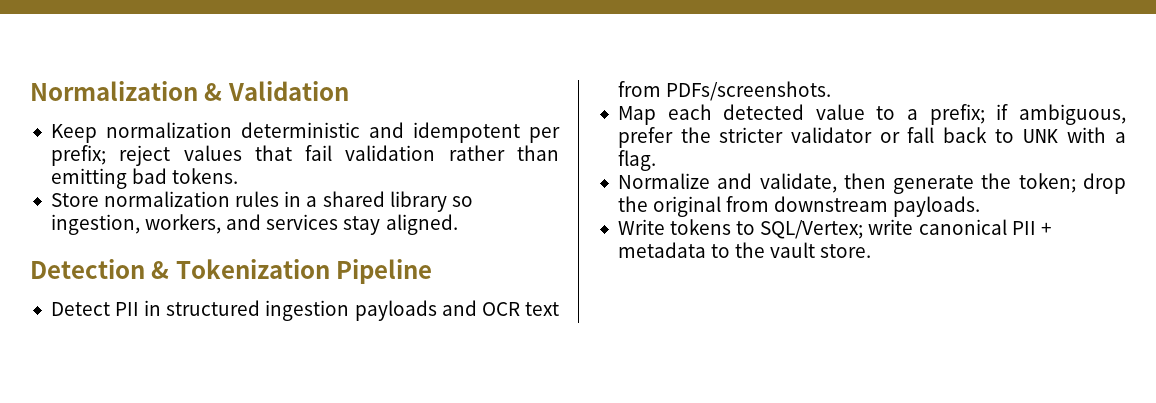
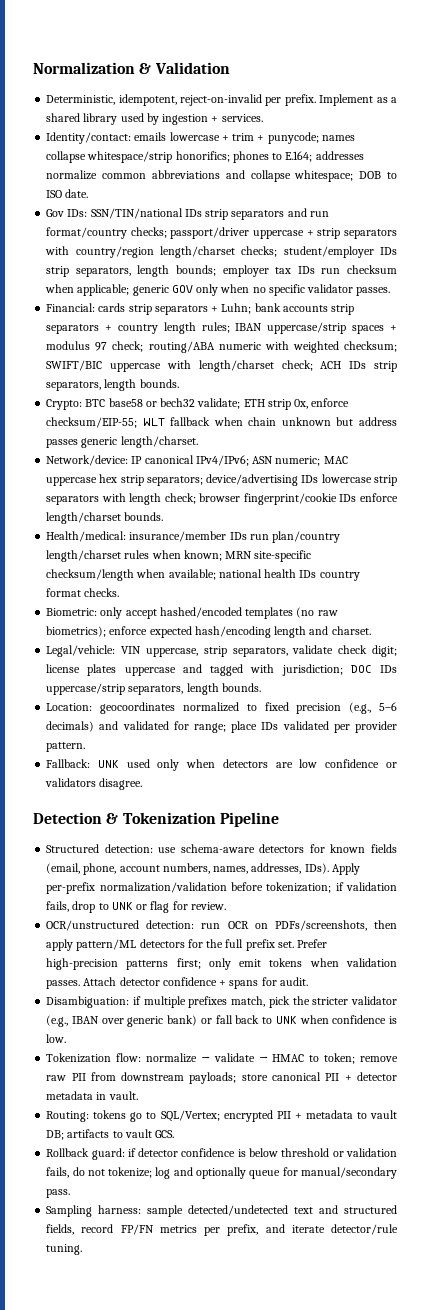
[50,122,560,143] [50,145,559,166] [50,168,239,189] [50,191,473,212] [50,214,458,235] [30,259,433,284] [50,300,559,321] [617,81,832,101] [617,104,1126,125] [617,127,873,148] Keep normalization deterministic and idempotent per prefix; reject values that fail validation rather than emitting bad tokens. // Store normalization rules in a shared library so ingestion, workers, and services stay aligned. // Detection & Tokenization Pipeline // Detect PII in structured ingestion payloads and OCR text from PDFs/screenshots. // Map each detected value to a prefix; if ambiguous, prefer the stricter validator -> [46,94,397,106] [46,113,263,125] [46,132,355,144] [46,151,364,163] [46,170,397,182] [46,189,89,198] [46,208,329,220] [46,227,397,239] [45,246,398,258] [46,265,398,277] [45,284,391,296] [46,303,355,315] [46,322,397,334] [46,341,397,353] [46,360,397,372] [46,379,179,391] [46,398,350,410] [46,417,397,428] [46,436,198,448] [46,455,348,466] [46,474,397,486] [46,493,398,505] [46,512,164,524] [46,531,341,543] [46,550,312,562] [46,569,360,581] [46,588,120,597] [46,607,338,619] [46,626,371,638] [46,645,397,657] [46,664,397,676] [46,683,261,695] [46,702,397,714] [46,721,397,733] [46,742,86,752] [46,759,397,771] [45,778,143,790] [33,812,279,827] [46,844,397,853] [46,863,360,875] [46,882,398,894] [46,901,226,913] [46,920,397,931] [46,939,328,951] [46,958,398,970] [46,977,308,989] [46,996,397,1008] [46,1015,198,1027] Deterministic, idempotent, reject-on-invalid per prefix. Implement as a shared library used by ingestion + services. // Identity/contact: emails lowercase + trim + punycode; names collapse whitespace/strip honorifics; phones to E.164; addresses normalize common abbreviations and collapse whitespace; DOB to ISO date. // Gov IDs: SSN/TIN/national IDs strip separators and run format/country checks; passport/driver uppercase + strip separators with country/region length/charset checks; student/employer IDs strip separators, length bounds; employer tax IDs run checksum when applicable; generic GOV only when no specific validator passes. // Financial: cards strip separators + Luhn; bank accounts strip separators + country length rules; IBAN uppercase/strip spaces + modulus 97 check; routing/ABA numeric with weighted checksum; SWIFT/BIC uppercase with length/charset check; ACH IDs strip separators, length bounds. // Crypto: BTC base58 or bech32 validate; ETH strip 0x, enforce checksum/EIP-55; WLT fallback when chain unknown but address passes generic length/charset. // Network/device: IP canonical IPv4/IPv6; ASN numeric; MAC uppercase hex strip separators; device/advertising IDs lowercase strip separators with length check; browser fingerprint/cookie IDs enforce length/charset bounds. // Health/medical: insurance/member IDs run plan/country length/charset rules when known; MRN site-specific checksum/length when available; national health IDs country format checks. // Biometric: only accept hashed/encoded templates (no raw biometrics); enforce expected hash/encoding length and charset. // Legal/vehicle: VIN uppercase, strip separators, validate check digit; license plates uppercase and tagged with jurisdiction; DOC IDs uppercase/strip separators, length bounds. // Location: geocoordinates normalized to fixed precision (e.g., 5–6 decimals) and validated for range; place IDs validated per provider pattern. // Fallback: UNK used only when detectors are low confidence or validators disagree. // Detection & Tokenization Pipeline // Structured detection: use schema-aware detectors for known fields (email, phone, account numbers, names, addresses, IDs). Apply per-prefix normalization/validation before tokenization; if validation fails, drop to UNK or flag for review. // OCR/unstructured detection: run OCR on PDFs/screenshots, then apply pattern/ML detectors for the full prefix set. Prefer high-precision patterns first; only emit tokens when validation passes. Attach detector confidence + spans for audit. // Disambiguation: if multiple prefixes match, pick the stricter validator (e.g., IBAN over generic bank)
[1067,127,1126,143] [617,150,656,171] [617,173,1126,194] [617,196,981,217] [617,219,1052,239] [617,242,872,258] with a flag. // Normalize and validate, then generate the token; drop the original from downstream payloads. // Write tokens to SQL/Vertex; write canonical PII + metadata to the vault store. -> [299,1015,398,1024] [46,1034,67,1043] [46,1053,399,1064] [46,1072,397,1084] [46,1091,138,1100] [46,1110,397,1122] [46,1129,175,1140] [46,1148,397,1160] [46,1167,397,1179] [46,1189,71,1198] [46,1205,397,1217] [46,1224,398,1236] [46,1244,83,1255] when confidence is low. // Tokenization flow: normalize → validate → HMAC to token; remove raw PII from downstream payloads; store canonical PII + detector metadata in vault. // Routing: tokens go to SQL/Vertex; encrypted PII + metadata to vault DB; artifacts to vault GCS. // Rollback guard: if detector confidence is below threshold or validation fails, do not tokenize; log and optionally queue for manual/secondary pass. // Sampling harness: sample detected/undetected text and structured fields, record FP/FN metrics per prefix, and iterate detector/rule tuning.

